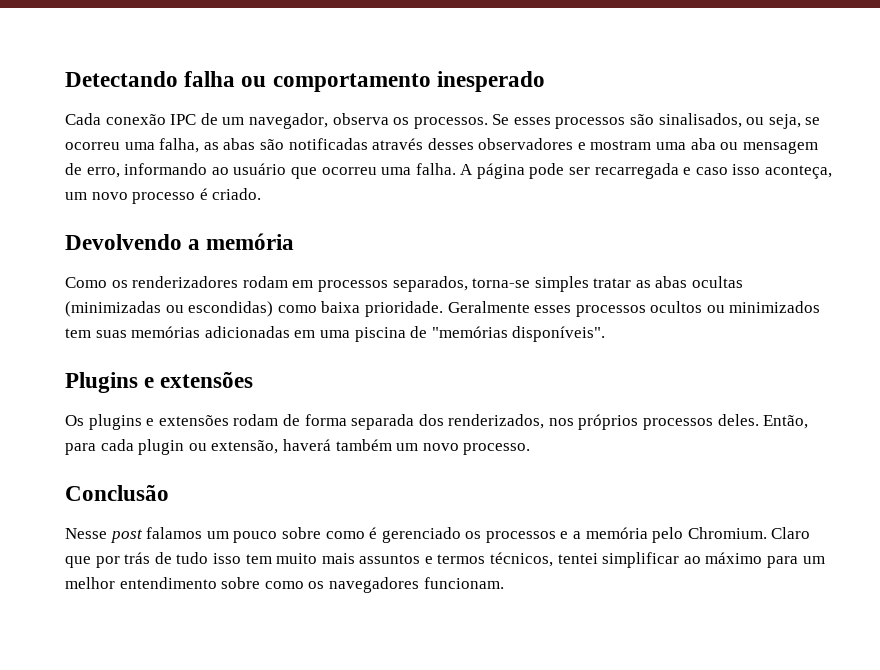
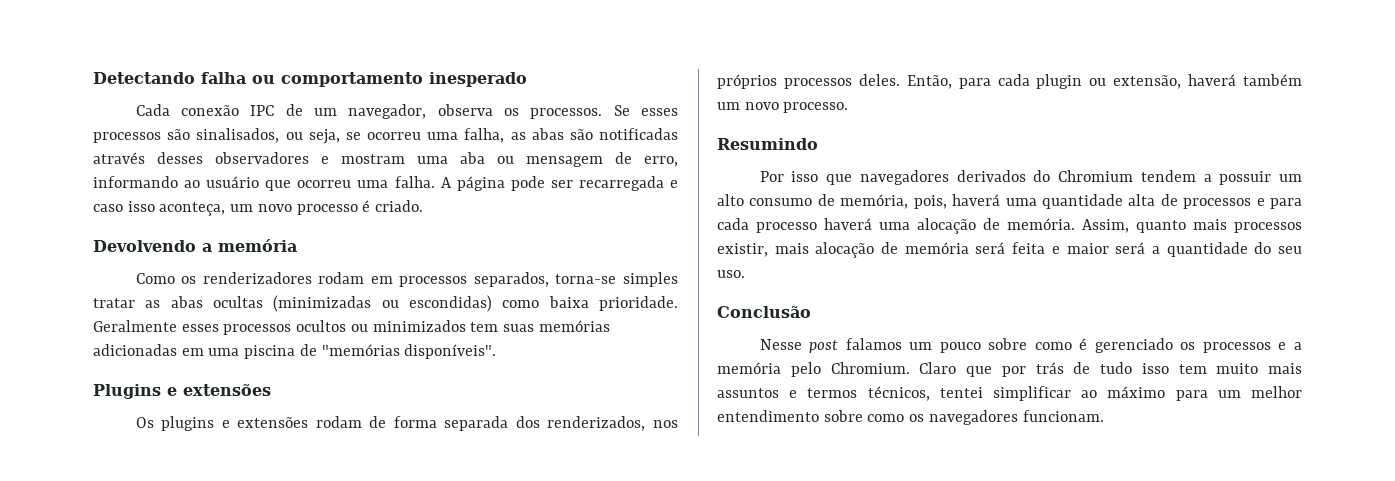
(531, 449) none -> [717,138,818,150] [759,170,1302,185] [717,194,1302,209] [717,218,1302,234] [717,242,1302,258] [717,270,745,278] // Resumindo // Por isso que navegadores derivados do Chromium tendem a possuir um alto consumo de memória, pois, haverá uma quantidade alta de processos e para cada processo haverá uma alocação de memória. Assim, quanto mais processos existir, mais alocação de memória será feita e maior será a quantidade do seu uso.

